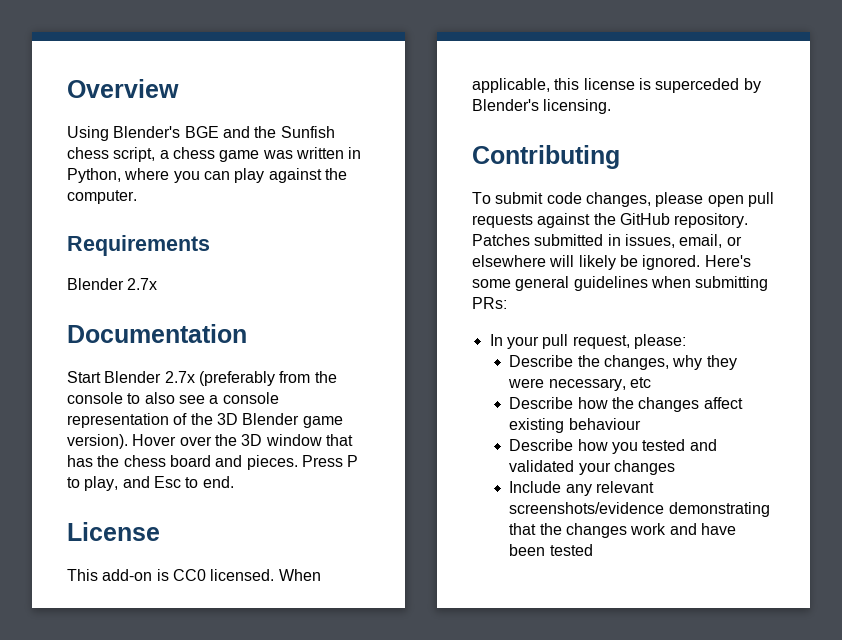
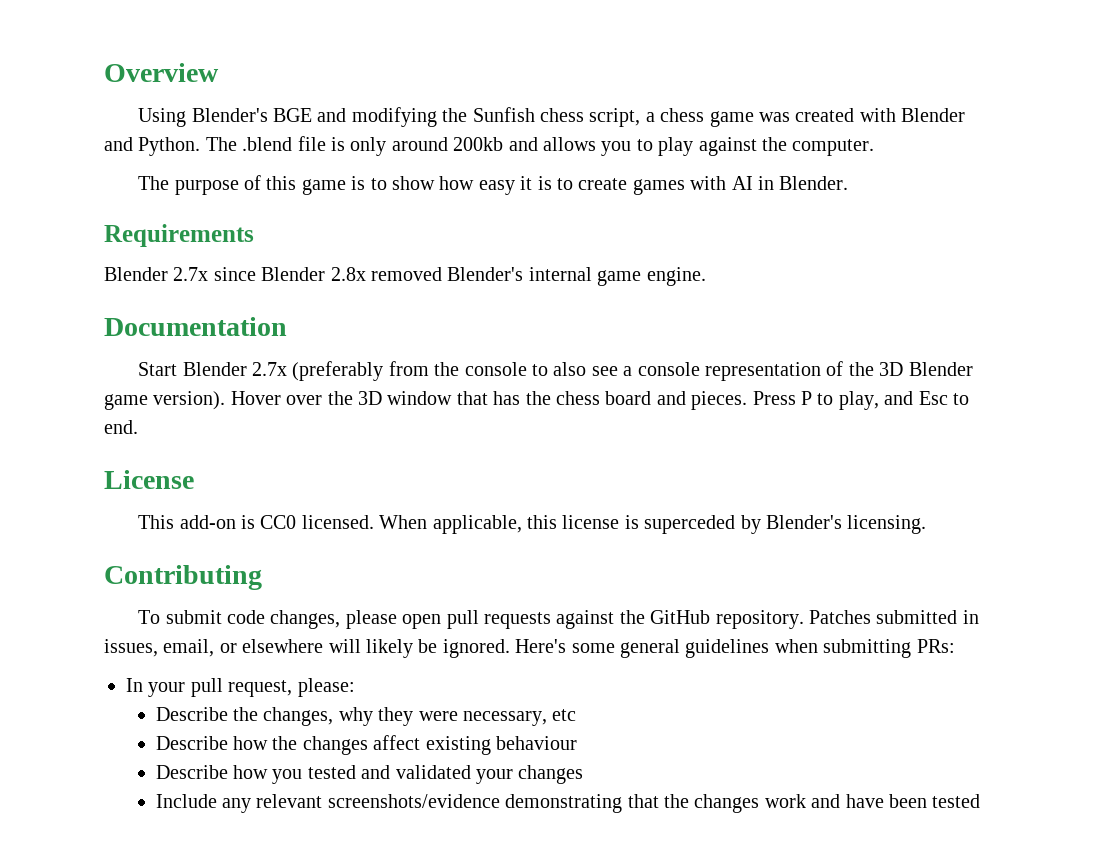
(250, 132) none -> [351,107,437,127] modifying
[295,147,362,159] [67,168,347,183] [67,190,137,204] [67,235,210,256] [67,278,158,290] written in Python, where you can play against the computer. // Requirements // Blender 2.7x -> [795,108,966,122] [104,136,875,156] [138,175,849,195] [104,224,254,247] [104,267,706,286] created with Blender and Python. The .blend file is only around 200kb and allows you to play against the computer. // The purpose of this game is to show how easy it is to create games with AI in Blender. // Requirements // Blender 2.7x since Blender 2.8x removed Blender's internal game engine.

